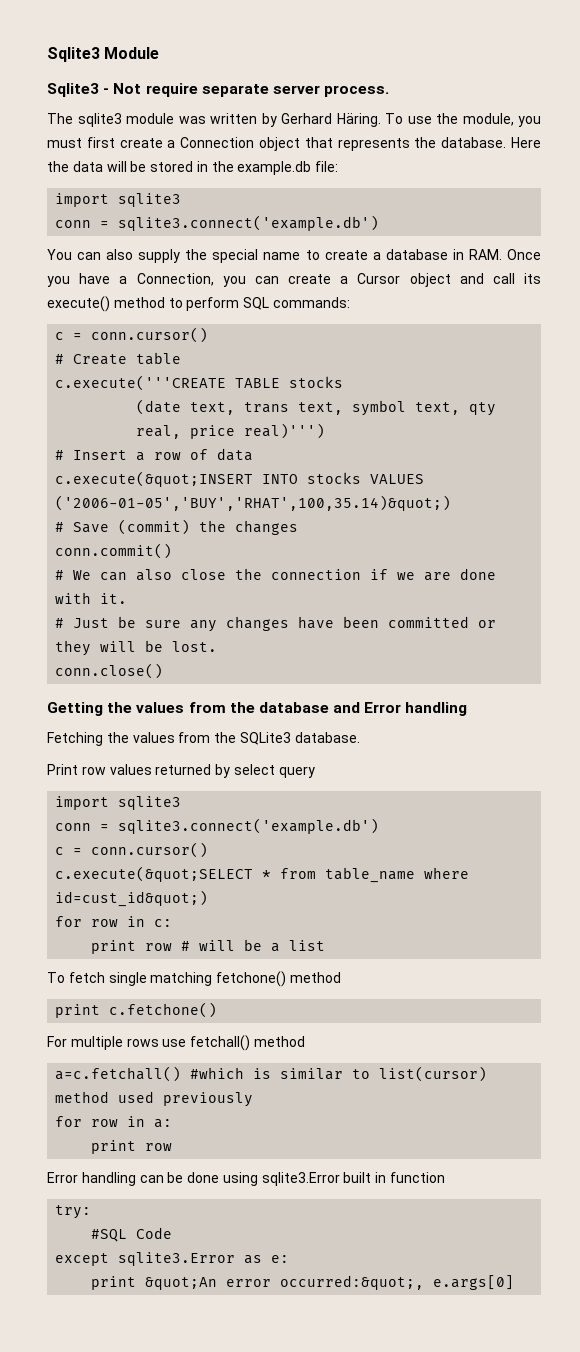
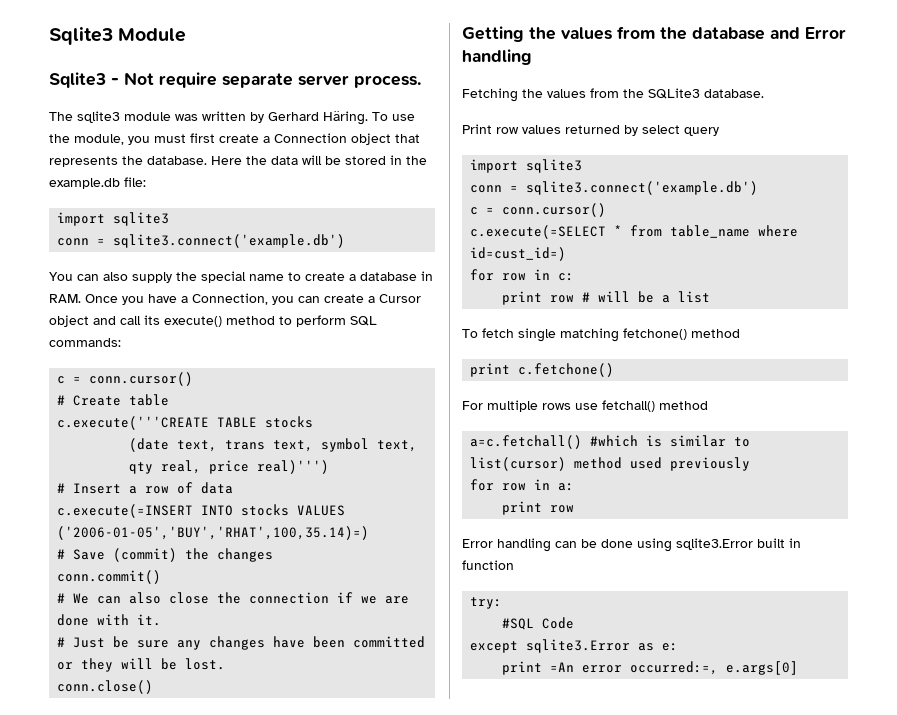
[55,471,254,487] c.execute(&quot;INSERT -> [57,504,194,518] c.execute(=INSERT
[55,495,452,511] ('2006-01-05','BUY','RHAT',100,35.14)&quot;) -> [57,526,370,540] ('2006-01-05','BUY','RHAT',100,35.14)=)
[55,866,254,882] c.execute(&quot;SELECT -> [470,225,607,239] c.execute(=SELECT
[55,890,209,907] id=cust_id&quot;) -> [470,247,567,261] id=cust_id=)
[145,1275,425,1290] &quot;An error occurred:&quot;, -> [550,661,719,675] =An error occurred:=,

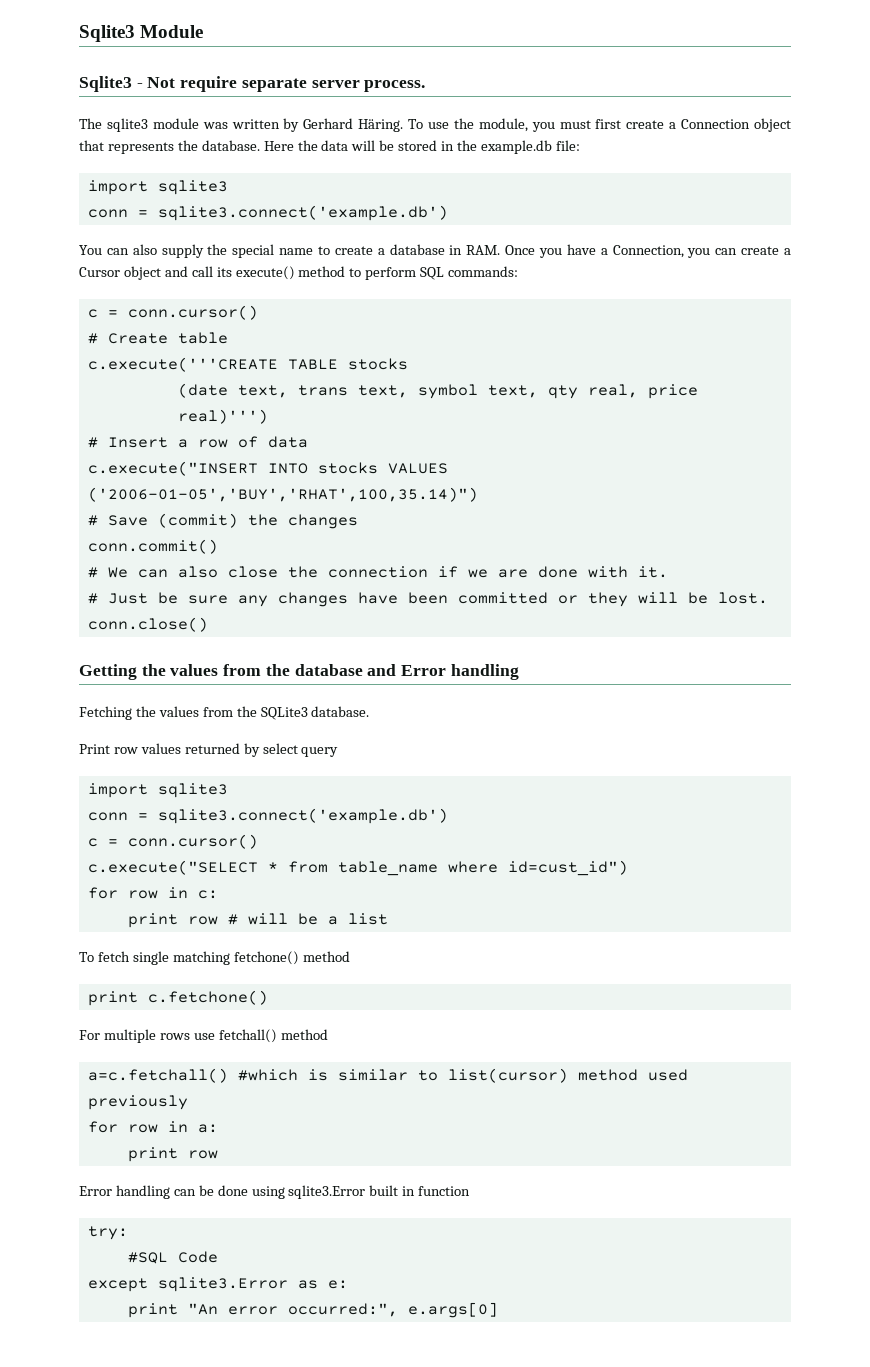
[57,504,194,518] c.execute(=INSERT -> [87,461,258,476] c.execute("INSERT
[57,526,370,540] ('2006-01-05','BUY','RHAT',100,35.14)=) -> [87,487,478,502] ('2006-01-05','BUY','RHAT',100,35.14)")
[470,225,607,239] c.execute(=SELECT -> [87,860,258,875] c.execute("SELECT
[470,247,567,261] id=cust_id=) -> [507,860,628,876] id=cust_id")
[550,661,719,675] =An error occurred:=, -> [187,1303,398,1317] "An error occurred:",

